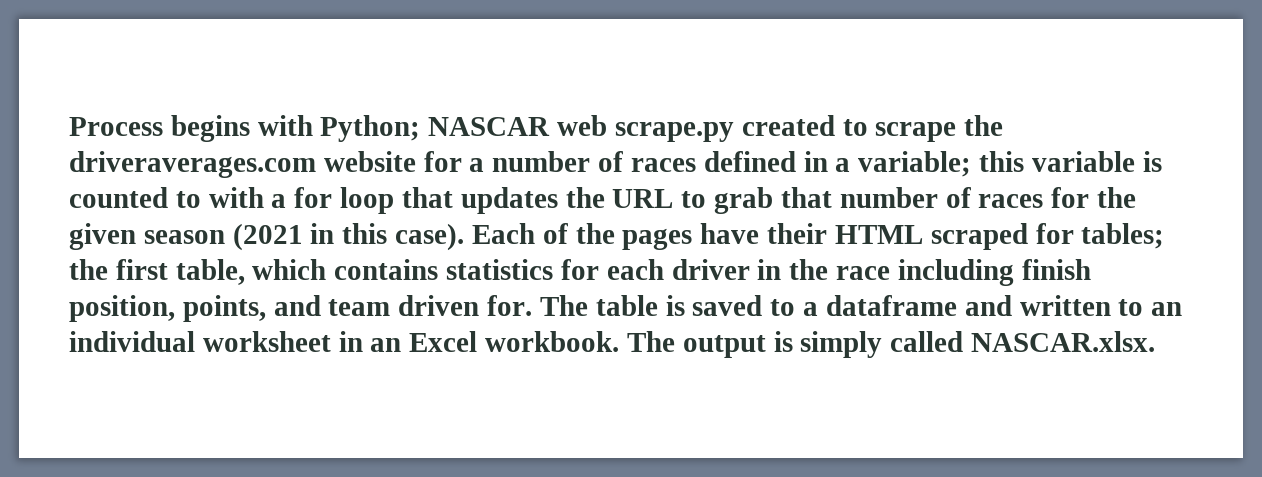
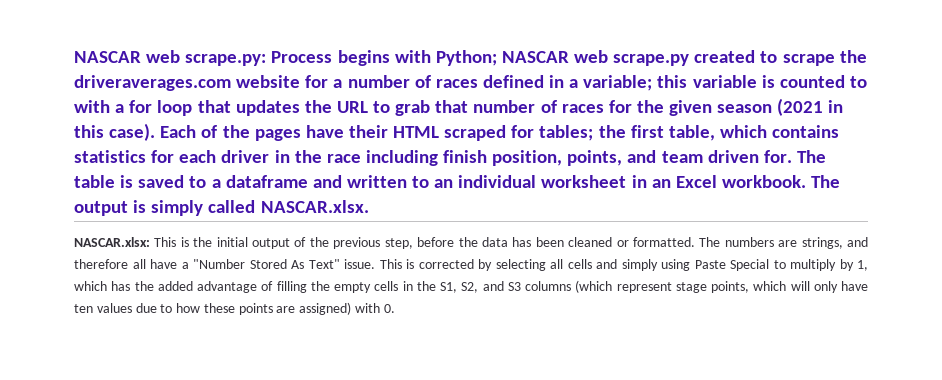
(69, 126) none -> [74,50,267,66] NASCAR web scrape.py:
(1156, 341) none -> [74,237,868,249] [74,259,868,271] [74,280,868,293] [74,302,395,315] // NASCAR.xlsx: This is the initial output of the previous step, before the data has been cleaned or formatted. The numbers are strings, and therefore all have a "Number Stored As Text" issue. This is corrected by selecting all cells and simply using Paste Special to multiply by 1, which has the added advantage of filling the empty cells in the S1, S2, and S3 columns (which represent stage points, which will only have ten values due to how these points are assigned) with 0.

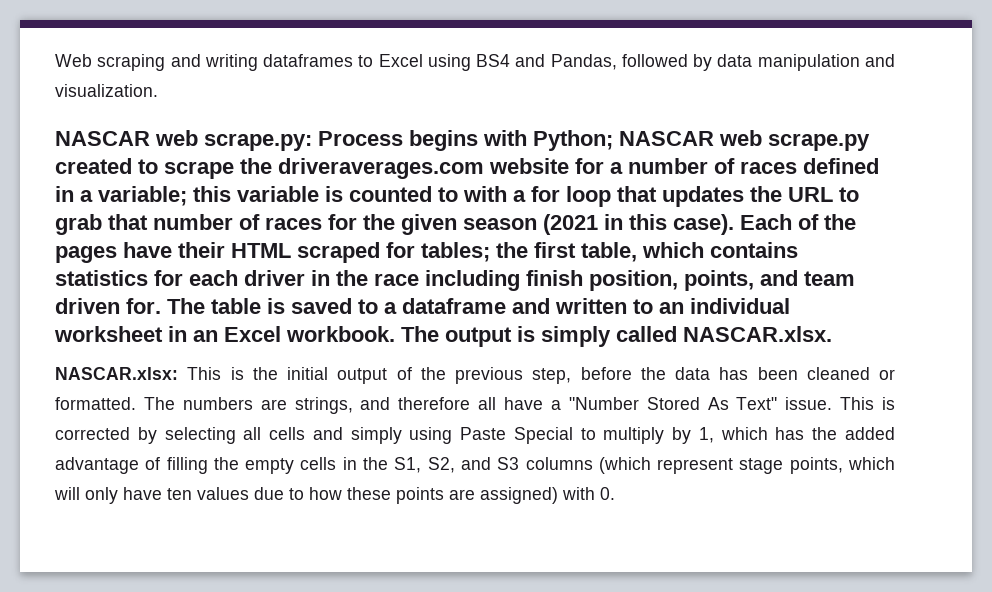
(74, 57) none -> [55,54,895,71] [55,84,158,97] Web scraping and writing dataframes to Excel using BS4 and Pandas, followed by data manipulation and visualization. //

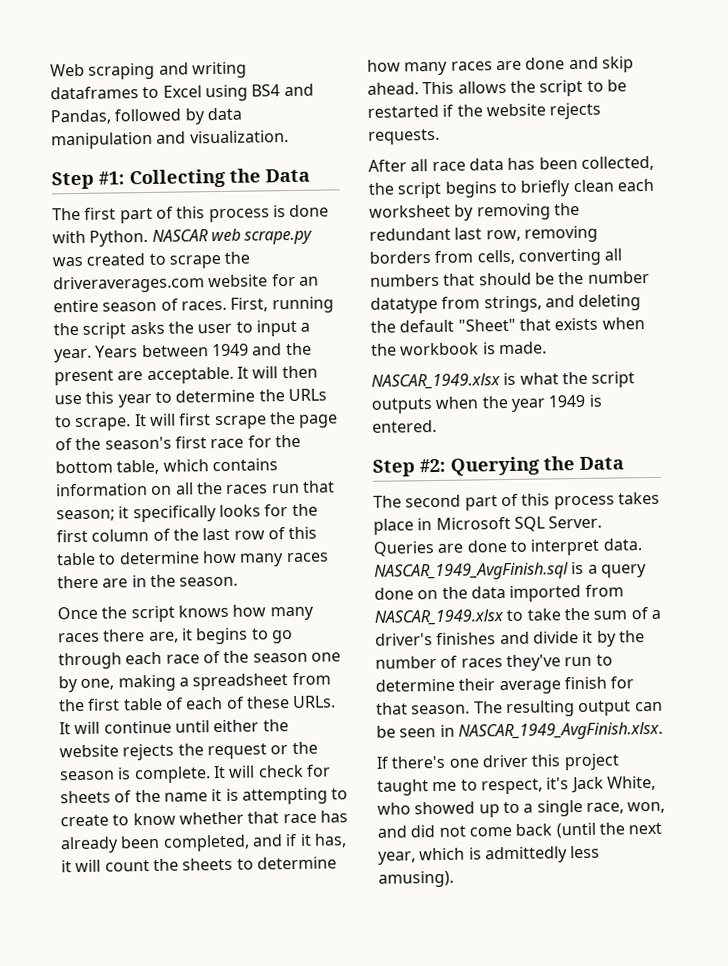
[55,130,613,151] NASCAR web scrape.py: Process begins with Python; -> [51,168,310,190] [52,204,330,224] [52,229,149,247] Step #1: Collecting the Data // The first part of this process is done with Python.
(870, 142) none -> [52,256,83,267] was
[610,158,879,174] [55,186,859,207] [55,214,856,235] [55,242,798,263] [55,270,855,291] [55,298,790,314] [54,326,832,347] [55,367,895,384] [55,397,895,414] [55,427,895,444] [55,457,895,474] [54,487,615,504] a number of races defined in a variable; this variable is counted to with a for loop that updates the URL to grab that number of races for the given season (2021 in this case). Each of the pages have their HTML scraped for tables; the first table, which contains statistics for each driver in the race including finish position, points, and team driven for. The table is saved to a dataframe and written to an individual worksheet in an Excel workbook. The output is simply called NASCAR.xlsx. // NASCAR.xlsx: This is the initial output of the previous step, before the data has been cleaned or formatted. The numbers are strings, and therefore all have a "Number Stored As Text" issue. This is corrected by selecting all cells and simply using Paste Special to multiply by 1, which has the added advantage of filling the empty cells in the S1, S2, and S3 columns (which represent stage points, which will only have ten values due to how these points are assigned) with 0. -> [298,276,319,286] [53,296,334,314] [53,319,311,339] [54,342,312,363] [54,365,318,386] [54,388,327,408] [55,411,339,432] [55,434,301,451] [55,458,278,475] [55,480,335,497] [56,503,318,523] [56,526,318,543] [56,550,329,567] [57,574,239,589] [57,604,314,623] [58,627,293,645] [58,650,341,670] [58,672,331,693] [58,695,337,712] [59,719,289,735] [59,741,318,761] [59,764,331,784] [60,787,349,805] [60,810,348,827] [60,833,347,854] [61,856,337,873] [367,56,634,76] [367,79,627,97] [367,102,602,120] [368,128,440,145] [368,155,654,172] [368,178,654,199] [369,202,580,221] [369,225,598,243] [369,248,623,266] [370,270,650,287] [370,294,642,314] [370,317,645,333] [371,341,547,356] [371,371,636,390] [371,394,602,414] [372,419,437,433] [372,456,624,477] [373,491,660,511] [373,515,603,535] [373,538,642,557] [374,561,647,581] [374,584,624,602] [374,607,661,626] [375,630,645,647] [375,654,613,672] [375,676,635,695] [376,700,663,718] [376,721,663,741] [376,753,620,771] [377,775,656,796] [377,799,666,818] [377,822,663,839] [378,845,601,865] [378,870,454,888] an entire season of races. First, running the script asks the user to input a year. Years between 1949 and the present are acceptable. It will then use this year to determine the URLs to scrape. It will first scrape the page of the season's first race for the bottom table, which contains information on all the races run that season; it specifically looks for the first column of the last row of this table to determine how many races there are in the season. // Once the script knows how many races there are, it begins to go through each race of the season one by one, making a spreadsheet from the first table of each of these URLs. It will continue until either the website rejects the request or the season is complete. It will check for sheets of the name it is attempting to create to know whether that race has already been completed, and if it has, it will count the sheets to determine how many races are done and skip ahead. This allows the script to be restarted if the website rejects requests. // After all race data has been collected, the script begins to briefly clean each worksheet by removing the redundant last row, removing borders from cells, converting all numbers that should be the number datatype from strings, and deleting the default "Sheet" that exists when the workbook is made. // NASCAR_1949.xlsx is what the script outputs when the year 1949 is entered. // Step #2: Querying the Data // The second part of this process takes place in Microsoft SQL Server. Queries are done to interpret data. NASCAR_1949_AvgFinish.sql is a query done on the data imported from NASCAR_1949.xlsx to take the sum of a driver's finishes and divide it by the number of races they've run to determine their average finish for that season. The resulting output can be seen in NASCAR_1949_AvgFinish.xlsx. // If there's one driver this project taught me to respect, it's Jack White, who showed up to a single race, won, and did not come back (until the next year, which is admittedly less amusing).

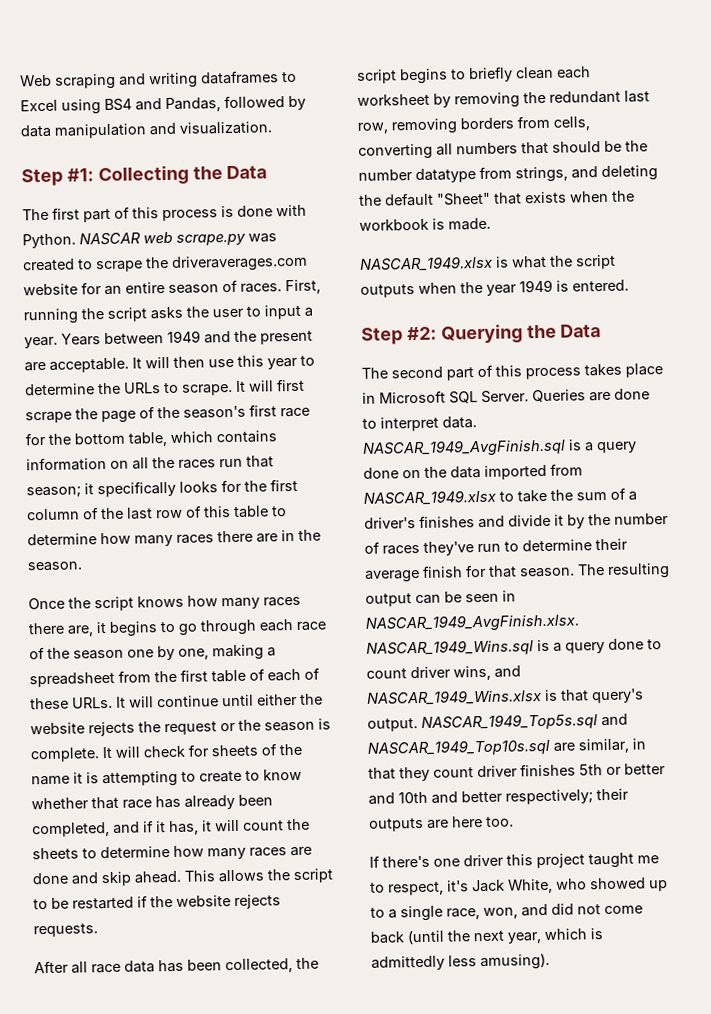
(663, 731) none -> [366,638,662,657] [366,665,521,681] [366,688,644,706] [367,713,628,732] [367,738,646,757] [368,763,666,782] [368,788,629,805] [369,816,514,832] NASCAR_1949_Wins.sql is a query done to count driver wins, and NASCAR_1949_Wins.xlsx is that query's output. NASCAR_1949_Top5s.sql and NASCAR_1949_Top10s.sql are similar, in that they count driver finishes 5th or better and 10th and better respectively; their outputs are here too.

